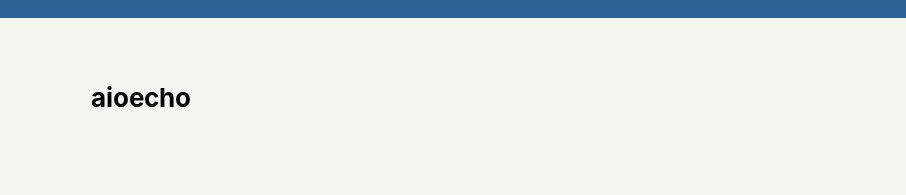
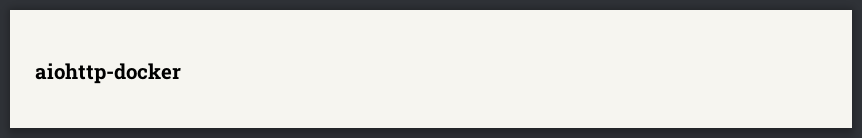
[91,86,191,107] aioecho -> [35,63,181,84] aiohttp-docker

